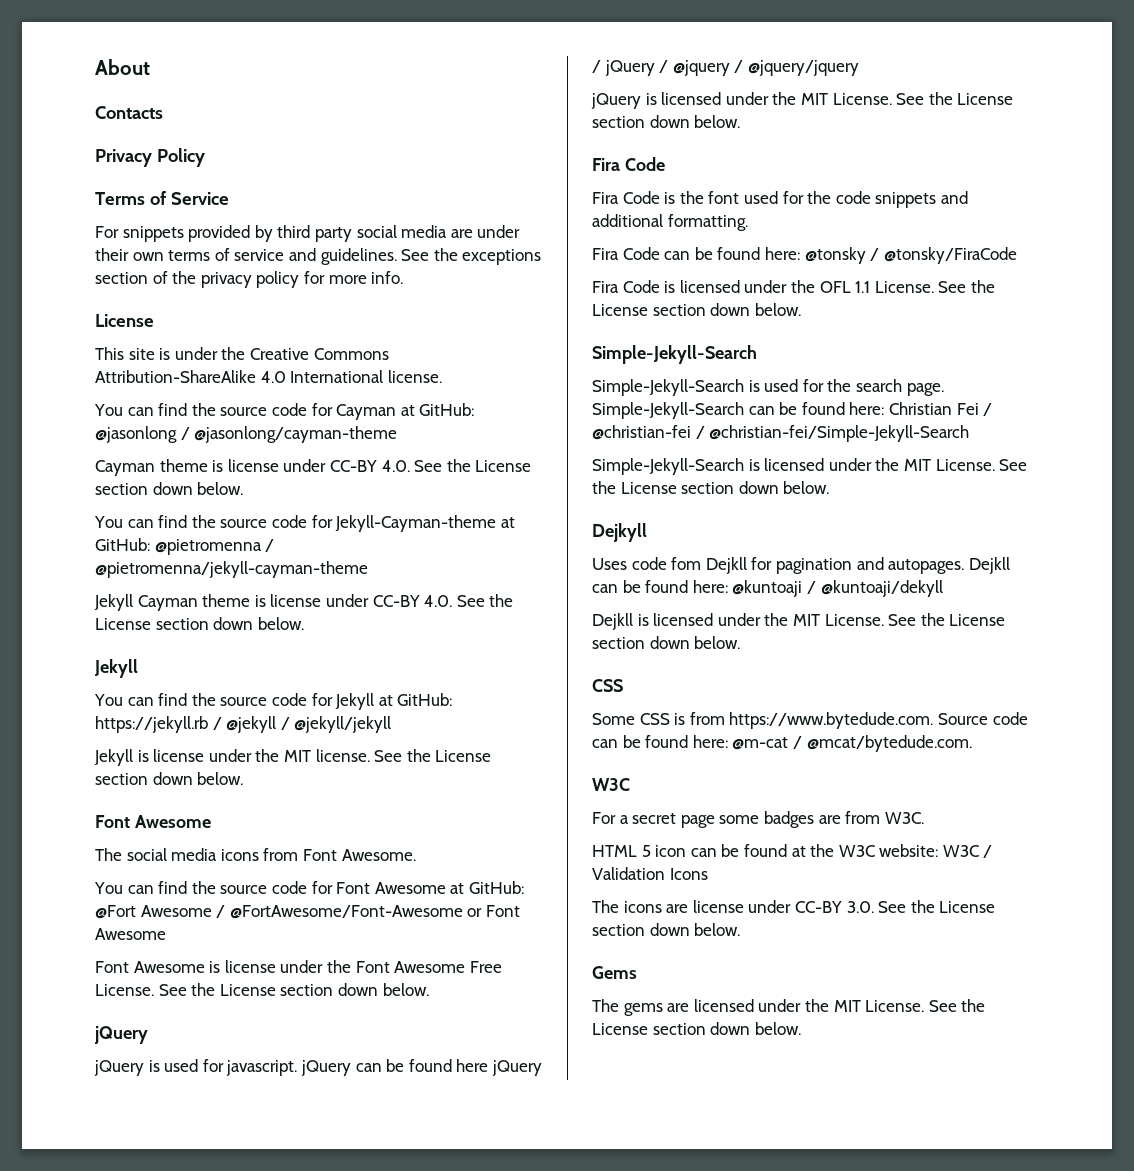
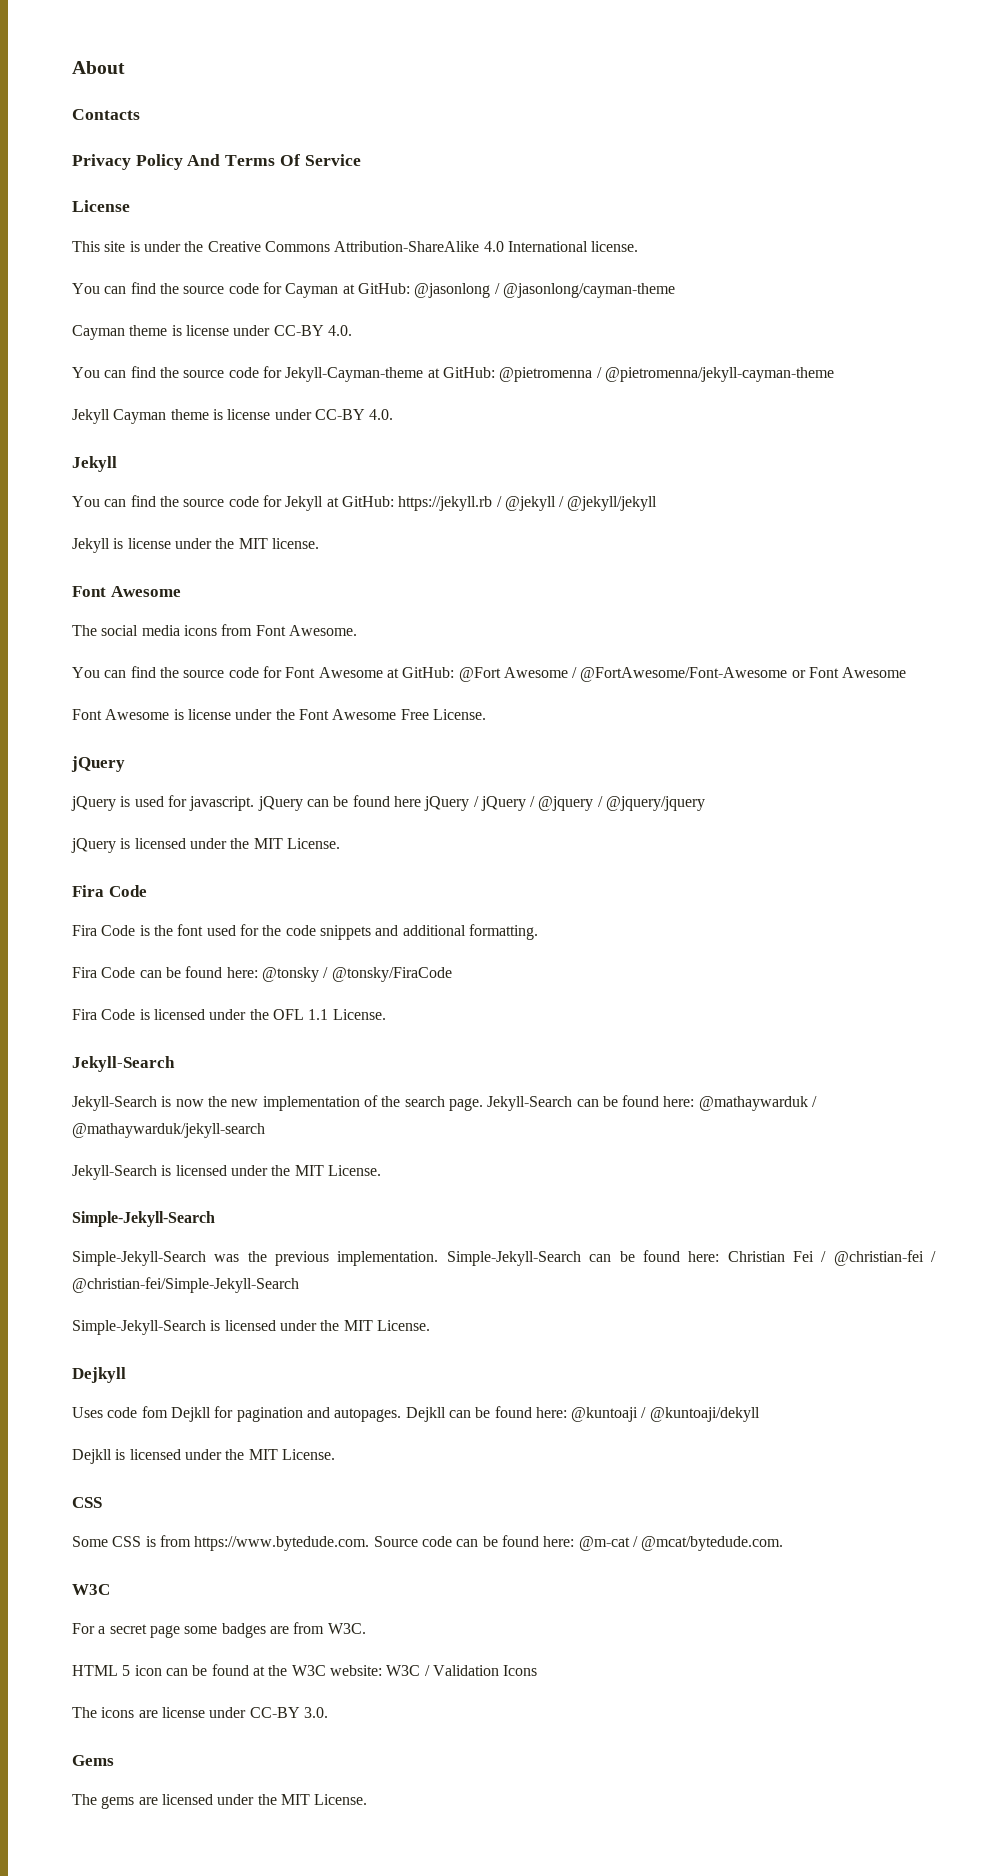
[95,191,229,205] [95,225,521,242] [95,248,542,265] [95,271,404,288] // Terms of Service // For snippets provided by third party social media are under their own terms of service and guidelines. See the exceptions section of the privacy policy for more info. -> [187,154,361,166] And Terms Of Service
[414,459,532,472] [95,482,244,495] See the License section down below. -> (352, 330) none
[456,594,514,607] [95,617,304,630] See the License section down below. -> (394, 414) none
[374,749,492,762] [95,772,244,785] See the License section down below. -> (319, 543) none
[158,983,429,996] See the License section down below. -> (486, 714) none
[896,92,1014,105] [592,115,741,128] See the License section down below. -> (340, 843) none
[938,280,995,293] [592,303,801,316] [592,345,757,364] [592,379,944,396] See the License section down below. // Simple-Jekyll-Search // Simple-Jekyll-Search is used for the search page. -> [72,1056,175,1072] [72,1095,818,1111] [72,1123,265,1138] [72,1165,381,1180] [72,1211,215,1227] [72,1251,439,1266] // Jekyll-Search // Jekyll-Search is now the new implementation of the search page. Jekyll-Search can be found here: @mathaywarduk / @mathaywarduk/jekyll-search // Jekyll-Search is licensed under the MIT License. // Simple-Jekyll-Search // Simple-Jekyll-Search was the previous implementation.
[999,459,1028,471] [592,481,830,494] See the License section down below. -> (430, 1325) none
[888,613,1006,626] [592,636,741,649] See the License section down below. -> (335, 1454) none
[878,900,996,913] [592,923,741,936] See the License section down below. -> (328, 1712) none
[928,999,986,1012] [592,1022,801,1035] See the License section down below. -> (368, 1799) none

